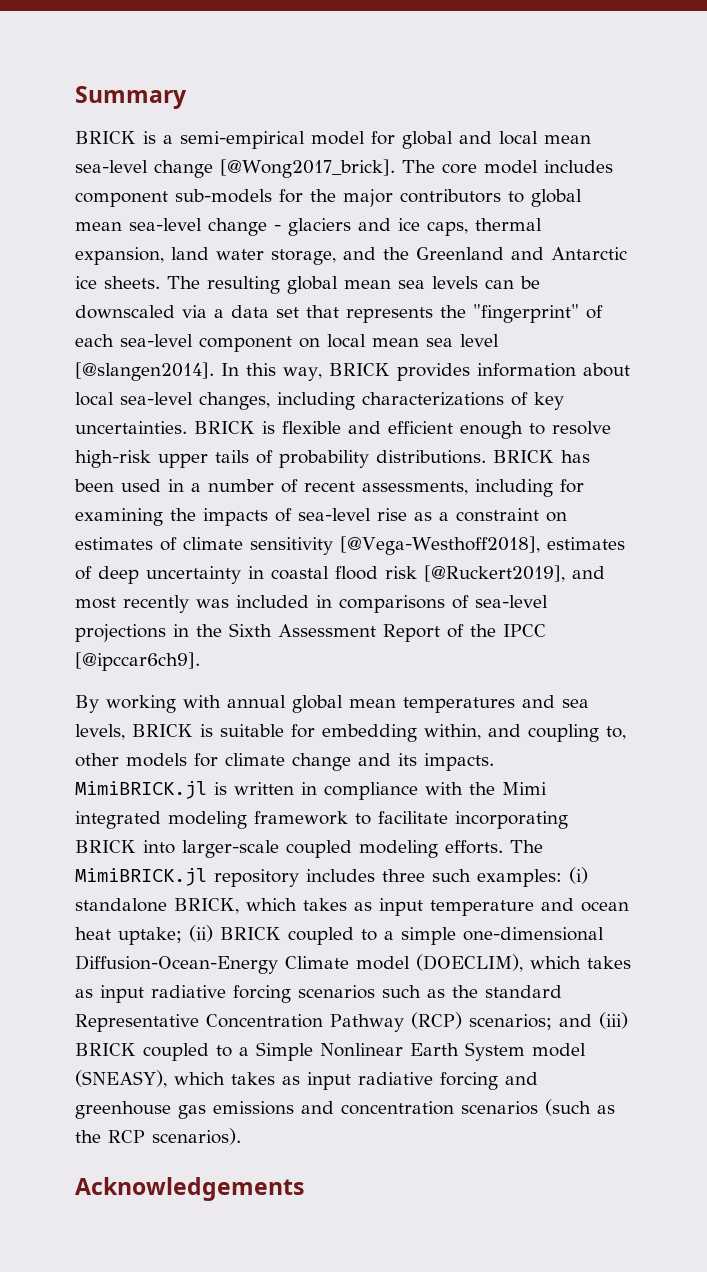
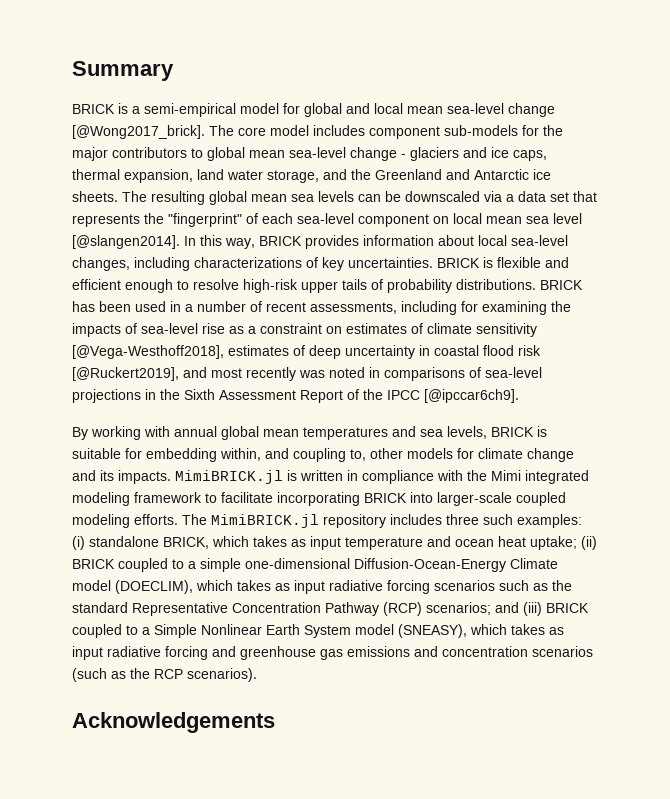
[236,595,309,608] included -> [329,367,365,378] noted

